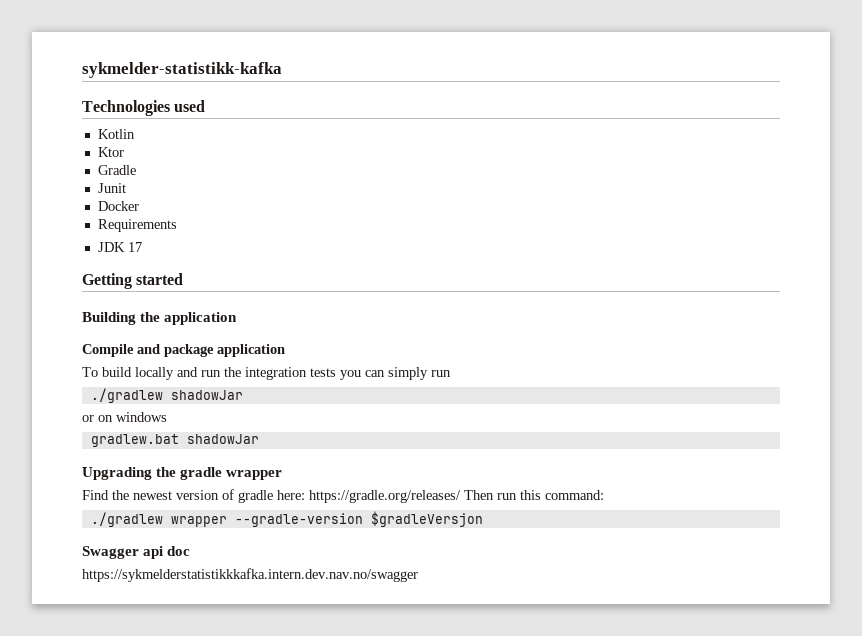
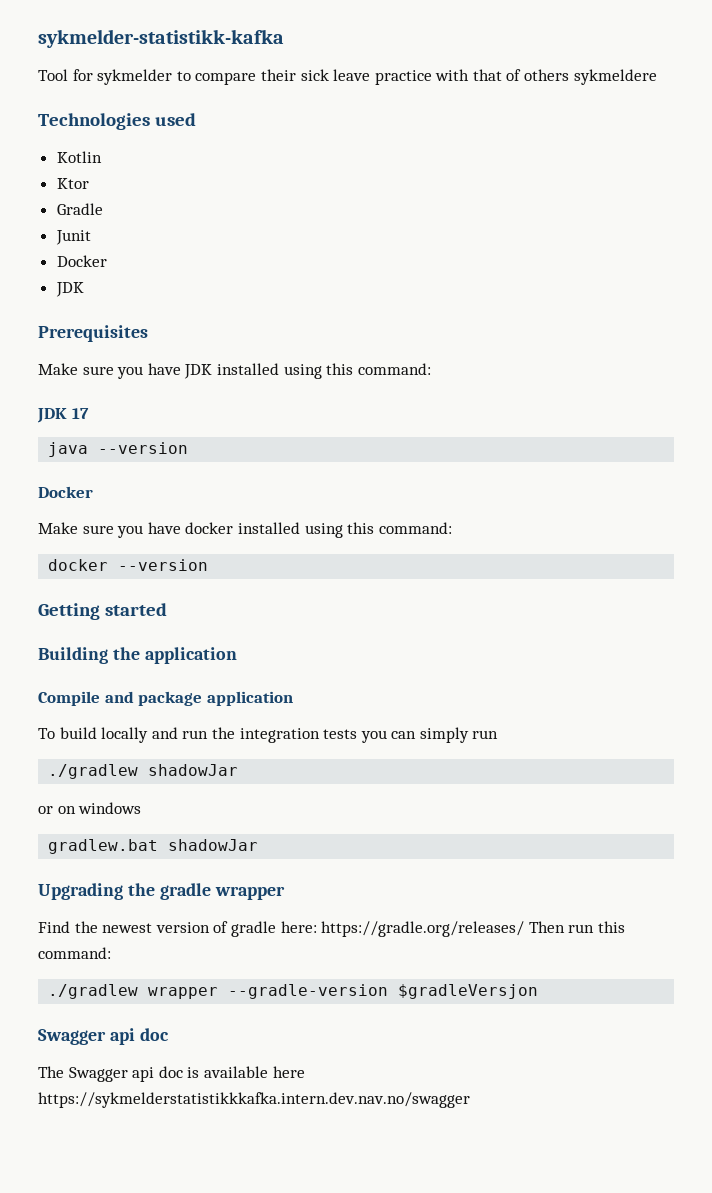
(282, 70) none -> [38,69,657,85] // Tool for sykmelder to compare their sick leave practice with that of others sykmeldere
[97,219,177,232] [97,242,142,252] Requirements // JDK 17 -> [55,282,84,297] [38,325,148,342] [38,363,431,379] [37,408,89,423] [48,442,189,457] [38,486,93,498] [38,522,452,538] [48,559,209,571] JDK // Prerequisites // Make sure you have JDK installed using this command: // JDK 17 // java --version // Docker // Make sure you have docker installed using this command: // docker --version
(191, 551) none -> [38,1066,305,1082] The Swagger api doc is available here

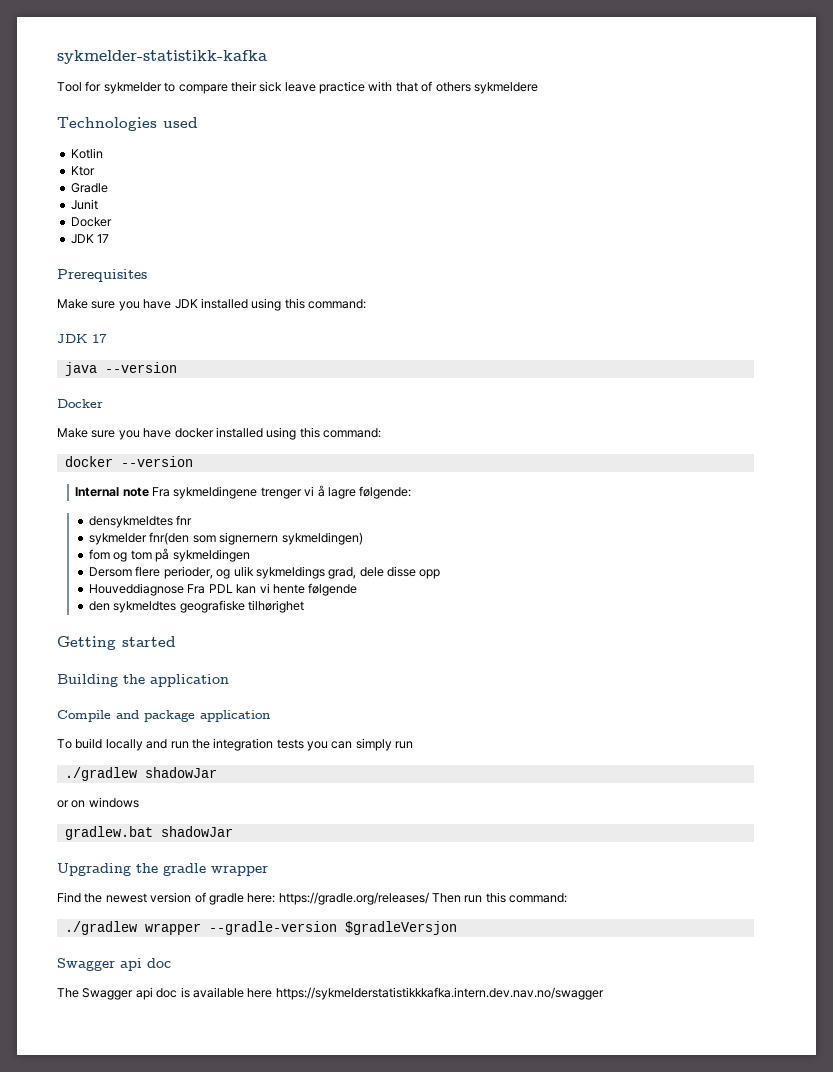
(84, 289) none -> [97,234,110,243] 17
(209, 565) none -> [75,485,412,499] [89,515,193,528] [89,532,363,545] [89,548,250,562] [89,566,441,579] [89,583,358,596] [89,600,305,613] // Internal note Fra sykmeldingene trenger vi å lagre følgende: // densykmeldtes fnr // sykmelder fnr(den som signernern sykmeldingen) // fom og tom på sykmeldingen // Dersom flere perioder, og ulik sykmeldings grad, dele disse opp // Houveddiagnose Fra PDL kan vi hente følgende // den sykmeldtes geografiske tilhørighet

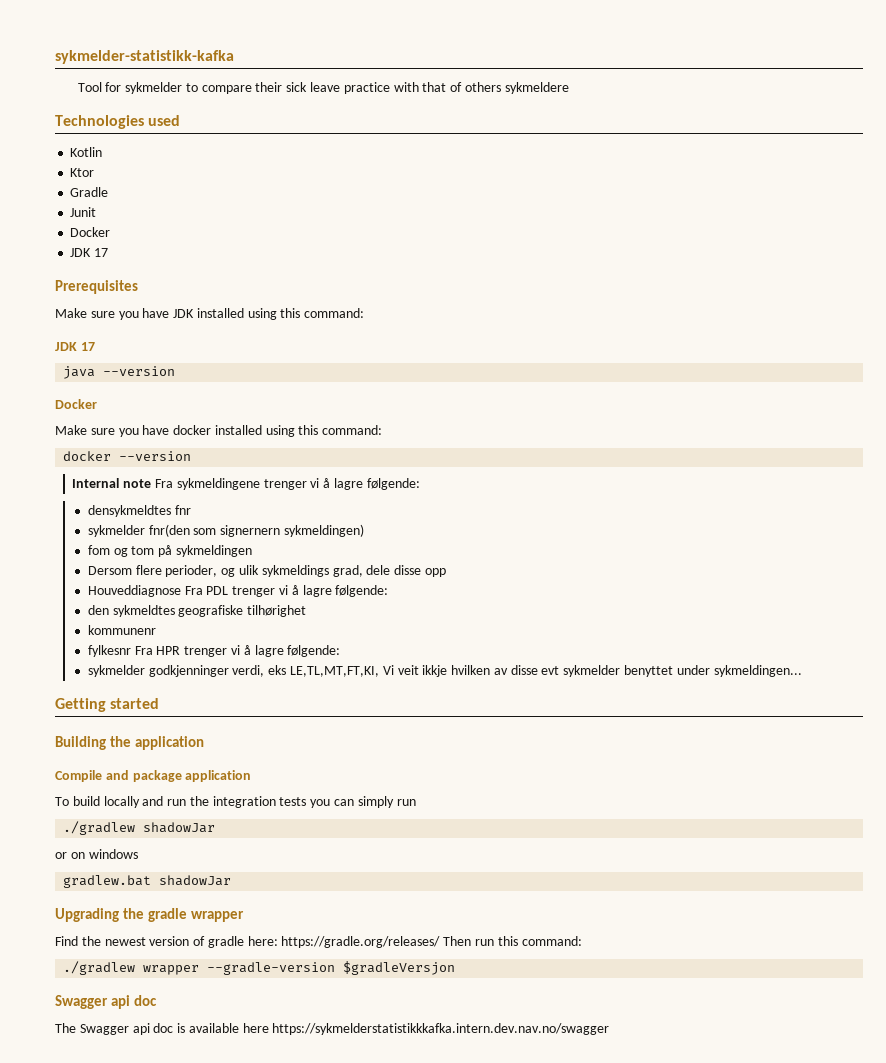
[236,583,358,596] kan vi hente følgende -> [232,585,389,597] trenger vi å lagre følgende:
(305, 606) none -> [87,625,156,635] [87,645,341,657] [87,665,802,677] // kommunenr // fylkesnr Fra HPR trenger vi å lagre følgende: // sykmelder godkjenninger verdi, eks LE,TL,MT,FT,KI, Vi veit ikkje hvilken av disse evt sykmelder benyttet under sykmeldingen...

